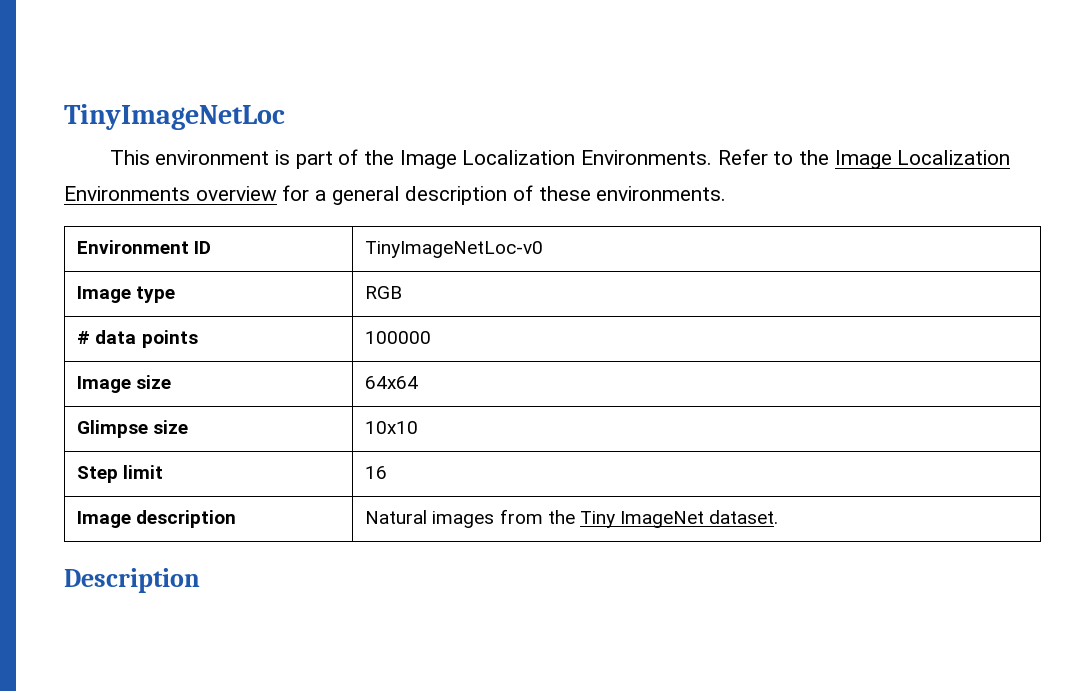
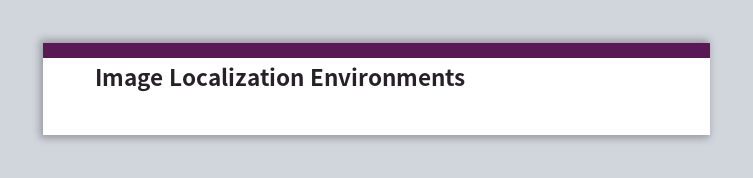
[64,104,285,130] [109,149,1011,169] [64,185,727,205] [77,240,212,254] [365,241,544,258] [77,286,176,303] [365,286,403,299] [77,330,198,348] [365,331,432,344] [77,375,172,393] [365,376,419,389] [77,420,189,438] [365,421,419,434] [77,465,164,483] [365,466,388,479] [77,510,237,528] [365,509,779,528] [64,568,200,593] TinyImageNetLoc // This environment is part of the Image Localization Environments. Refer to the Image Localization Environments overview for a general description of these environments. // Environment ID | TinyImageNetLoc-v0 // Image type | RGB // # data points | 100000 // Image size | 64x64 // Glimpse size | 10x10 // Step limit | 16 // Image description | Natural images from the Tiny ImageNet dataset. // Description -> [95,67,466,92] Image Localization Environments

